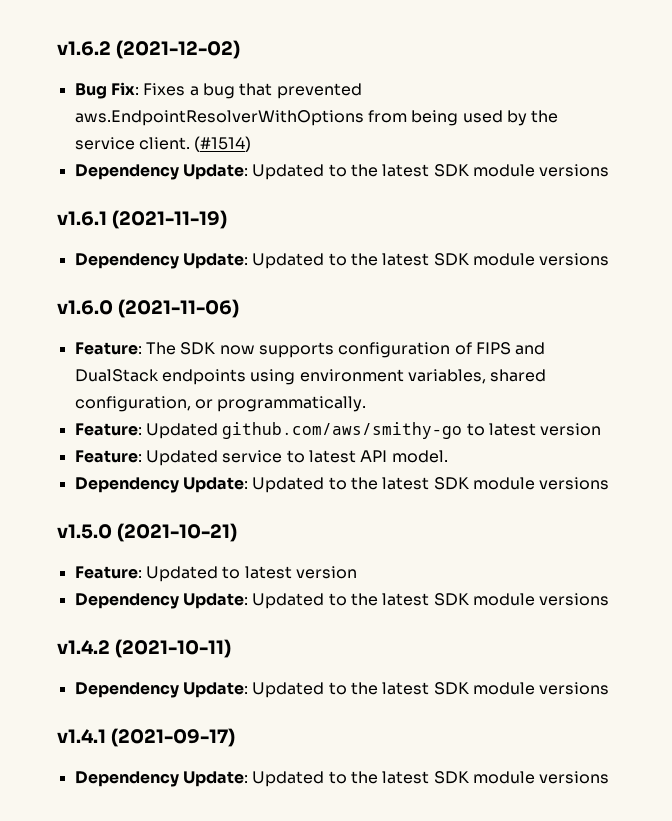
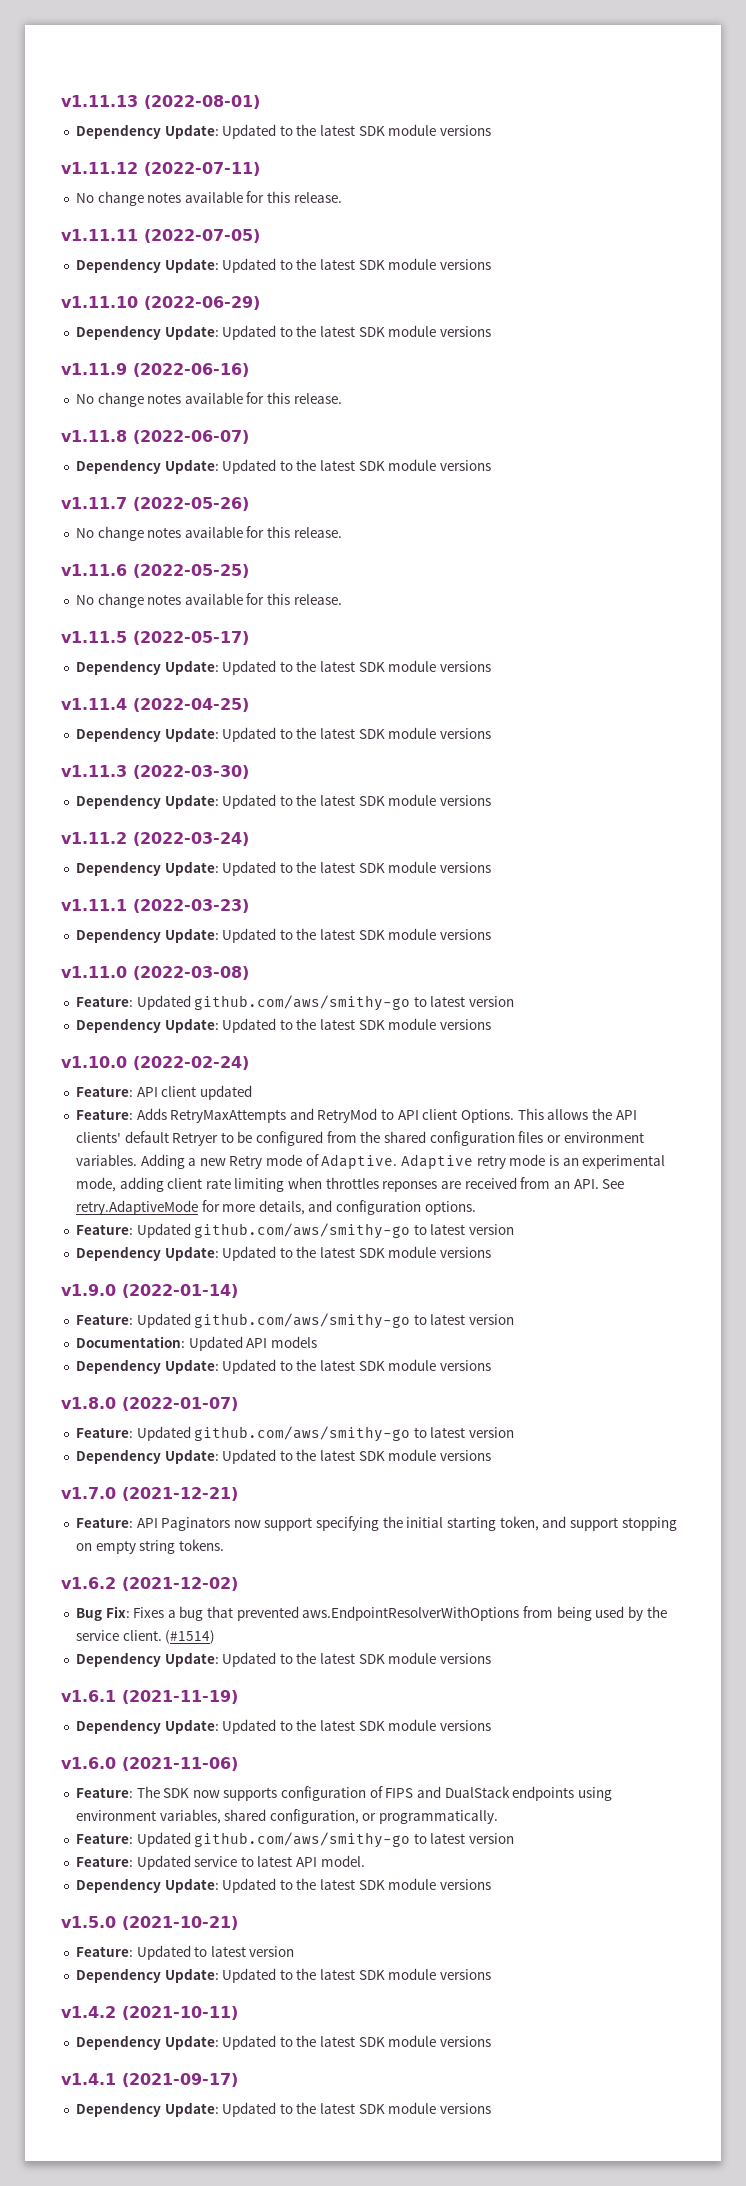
(57, 48) none -> [61,95,260,109] [75,124,492,139] [61,162,260,176] [75,191,342,206] [61,229,260,243] [75,258,492,273] [61,296,260,310] [75,325,492,340] [61,363,249,377] [75,392,342,407] [61,430,249,444] [75,459,492,474] [61,497,249,511] [75,526,342,541] [61,564,249,578] [75,593,342,608] [61,631,249,645] [75,660,492,675] [61,698,249,712] [75,727,492,742] [61,765,249,779] [75,794,492,809] [61,832,249,846] [75,861,492,876] [61,899,249,913] [75,928,492,943] [61,966,249,980] [75,995,515,1011] [75,1018,492,1033] [61,1056,249,1070] [75,1085,252,1100] [75,1108,637,1123] [75,1131,644,1146] [75,1154,666,1169] [75,1177,625,1192] [75,1200,476,1215] [75,1223,515,1239] [75,1246,492,1261] [61,1284,238,1298] [75,1313,515,1329] [75,1336,317,1351] [75,1359,492,1374] [61,1397,238,1411] [75,1426,515,1442] [75,1449,492,1464] [61,1487,238,1501] [75,1516,677,1531] [75,1539,224,1554] v1.11.13 (2022-08-01) // Dependency Update: Updated to the latest SDK module versions // v1.11.12 (2022-07-11) // No change notes available for this release. // v1.11.11 (2022-07-05) // Dependency Update: Updated to the latest SDK module versions // v1.11.10 (2022-06-29) // Dependency Update: Updated to the latest SDK module versions // v1.11.9 (2022-06-16) // No change notes available for this release. // v1.11.8 (2022-06-07) // Dependency Update: Updated to the latest SDK module versions // v1.11.7 (2022-05-26) // No change notes available for this release. // v1.11.6 (2022-05-25) // No change notes available for this release. // v1.11.5 (2022-05-17) // Dependency Update: Updated to the latest SDK module versions // v1.11.4 (2022-04-25) // Dependency Update: Updated to the latest SDK module versions // v1.11.3 (2022-03-30) // Dependency Update: Updated to the latest SDK module versions // v1.11.2 (2022-03-24) // Dependency Update: Updated to the latest SDK module versions // v1.11.1 (2022-03-23) // Dependency Update: Updated to the latest SDK module versions // v1.11.0 (2022-03-08) // Feature: Updated github.com/aws/smithy-go to latest version // Dependency Update: Updated to the latest SDK module versions // v1.10.0 (2022-02-24) // Feature: API client updated // Feature: Adds RetryMaxAttempts and RetryMod to API client Options. This allows the API clients' default Retryer to be configured from the shared configuration files or environment variables. Adding a new Retry mode of Adaptive. Adaptive retry mode is an experimental mode, adding client rate limiting when throttles reponses are received from an API. See retry.AdaptiveMode for more details, and configuration options. // Feature: Updated github.com/aws/smithy-go to latest version // Dependency Update: Updated to the latest SDK module versions // v1.9.0 (2022-01-14) // Feature: Updated github.com/aws/smithy-go to latest version // Documentation: Updated API models // Dependency Update: Updated to the latest SDK module versions // v1.8.0 (2022-01-07) // Feature: Updated github.com/aws/smithy-go to latest version // Dependency Update: Updated to the latest SDK module versions // v1.7.0 (2021-12-21) // Feature: API Paginators now support specifying the initial starting token, and support stopping on empty string tokens. //

